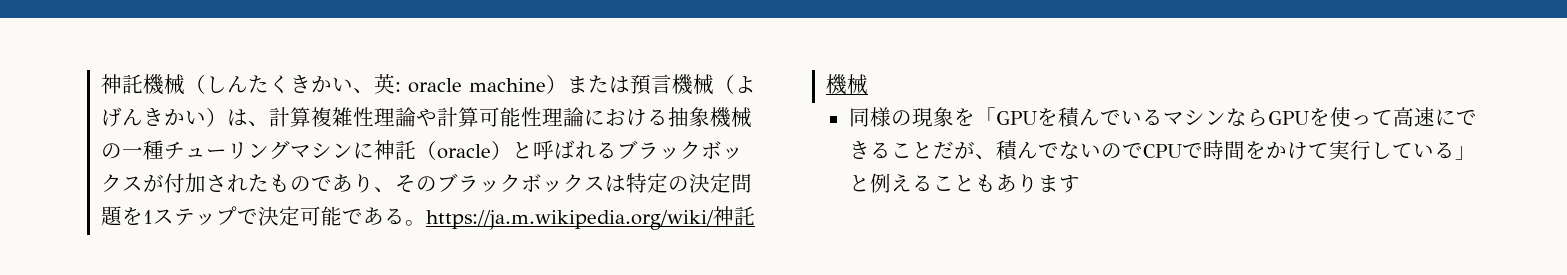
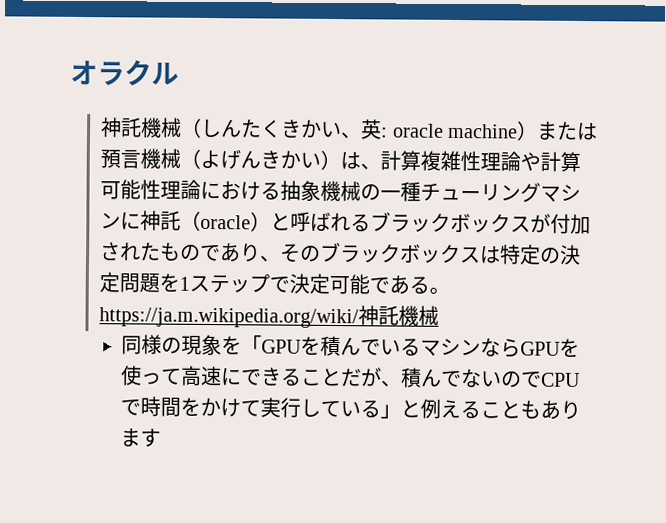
(101, 84) none -> [70,59,179,86] オラクル //

